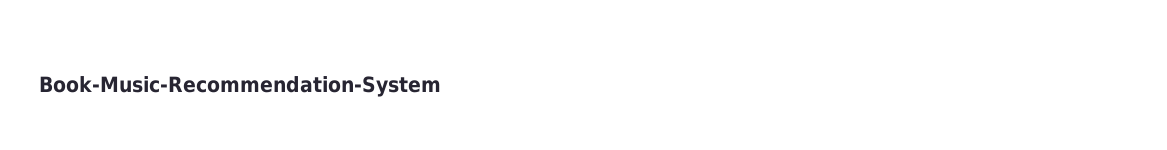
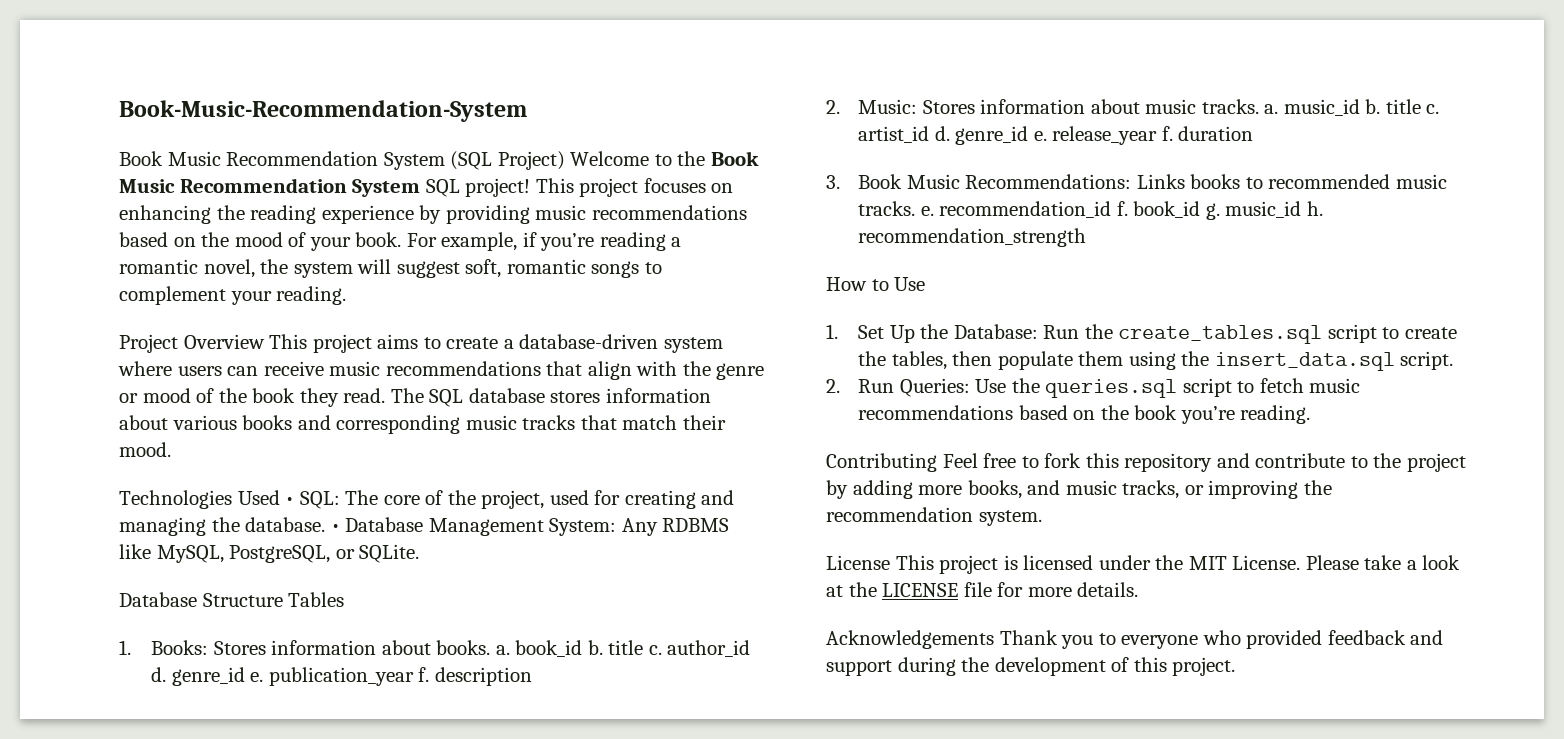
(441, 86) none -> [119,151,759,170] [119,178,734,197] [119,205,747,224] [119,232,682,251] [119,259,662,278] [119,286,347,305] [119,334,723,353] [118,361,765,380] [119,388,711,407] [119,415,726,434] [119,442,171,457] [119,490,735,509] [119,517,730,536] [119,544,420,563] [119,592,345,607] [119,640,751,657] [151,667,532,686] [826,99,1440,116] [858,126,1254,145] [826,174,1447,189] [858,201,1323,220] [858,228,1087,247] [826,277,926,291] [826,324,1457,344] [858,351,1454,371] [826,378,1361,398] [858,405,1311,424] [826,453,1466,472] [826,480,1332,499] [826,507,1042,526] [826,555,1461,574] [826,582,1139,597] [826,630,1444,649] [826,657,1236,676] // Book Music Recommendation System (SQL Project) Welcome to the Book Music Recommendation System SQL project! This project focuses on enhancing the reading experience by providing music recommendations based on the mood of your book. For example, if you’re reading a romantic novel, the system will suggest soft, romantic songs to complement your reading. // Project Overview This project aims to create a database-driven system where users can receive music recommendations that align with the genre or mood of the book they read. The SQL database stores information about various books and corresponding music tracks that match their mood. // Technologies Used • SQL: The core of the project, used for creating and managing the database. • Database Management System: Any RDBMS like MySQL, PostgreSQL, or SQLite. // Database Structure Tables // 1. Books: Stores information about books. a. book_id b. title c. author_id d. genre_id e. publication_year f. description // 2. Music: Stores information about music tracks. a. music_id b. title c. artist_id d. genre_id e. release_year f. duration // 3. Book Music Recommendations: Links books to recommended music tracks. e. recommendation_id f. book_id g. music_id h. recommendation_strength // How to Use // 1. Set Up the Database: Run the create_tables.sql script to create the tables, then populate them using the insert_data.sql script. // 2. Run Queries: Use the queries.sql script to fetch music recommendations based on the book you’re reading. // Contributing Feel free to fork this repository and contribute to the project by adding more books, and music tracks, or improving the recommendation system. // License This project is licensed under the MIT License. Please take a look at the LICENSE file for more details. // Acknowledgements Thank you to everyone who provided feedback and support during the development of this project.

